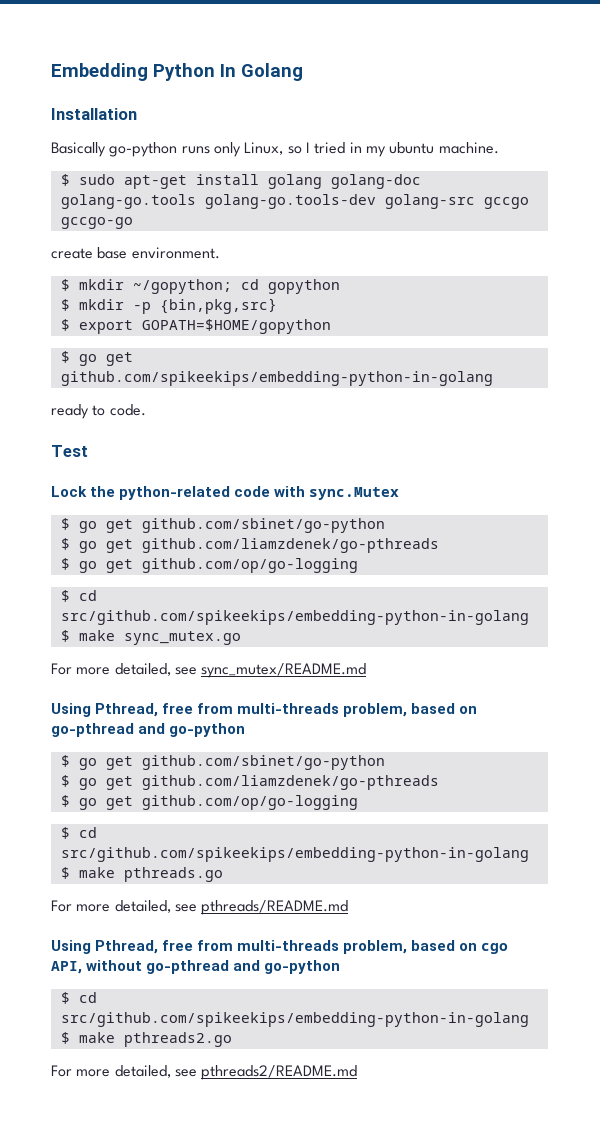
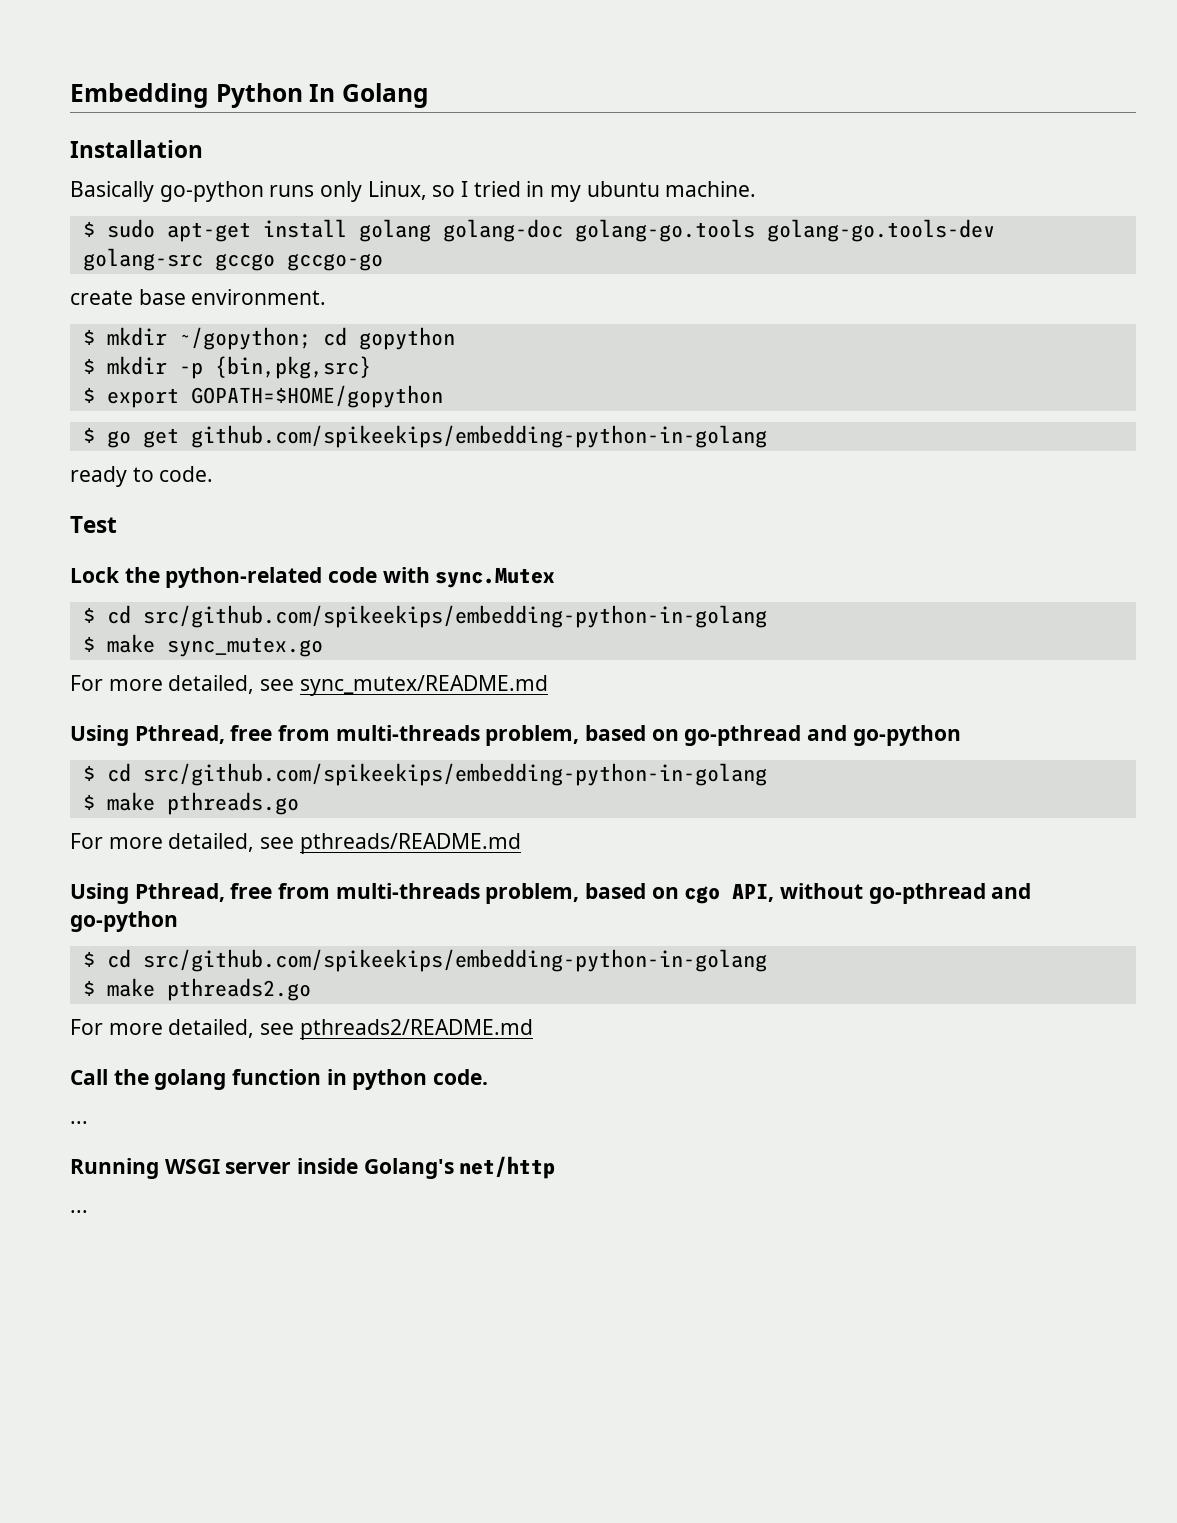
[60,518,385,533] [60,538,439,553] [60,558,358,573] // $ go get github.com/sbinet/go-python // $ go get github.com/liamzdenek/go-pthreads // $ go get github.com/op/go-logging -> (556, 577) none
[60,755,385,770] [60,775,439,790] [60,795,358,810] // $ go get github.com/sbinet/go-python // $ go get github.com/liamzdenek/go-pthreads // $ go get github.com/op/go-logging -> (961, 735) none
(358, 1072) none -> [70,1069,489,1090] [70,1121,88,1124] [70,1156,556,1179] [70,1210,88,1213] // Call the golang function in python code. // ... // Running WSGI server inside Golang's net/http // ...

